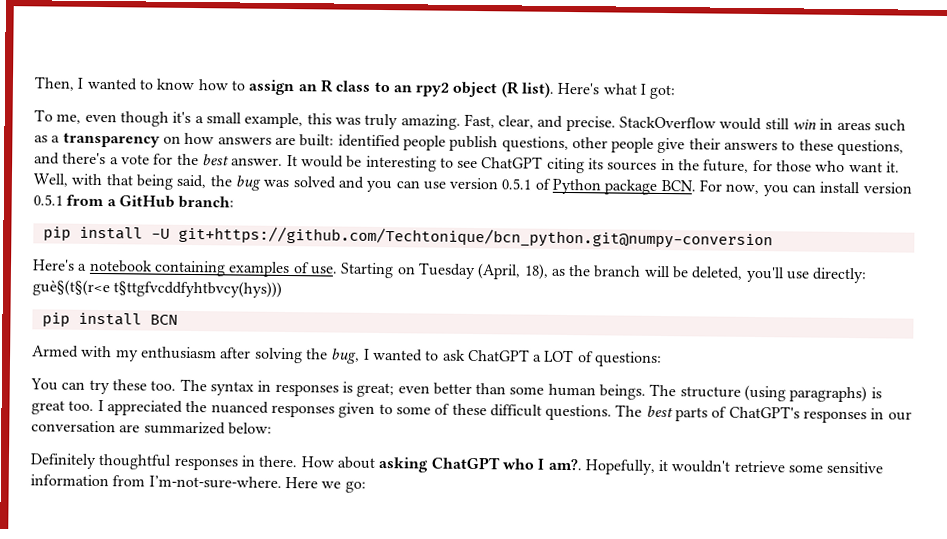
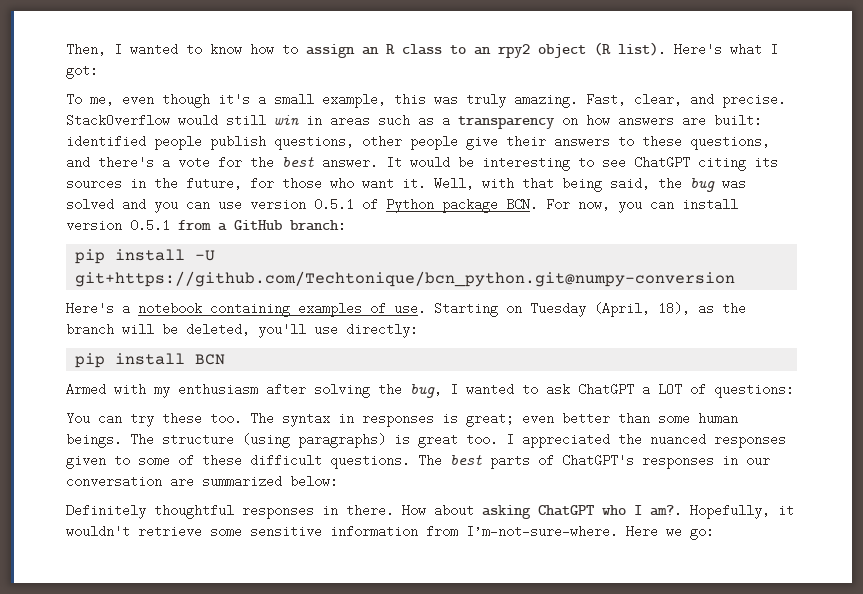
[32,279,283,298] guè§(t§(r<e t§ttgfvcddfyhtbvcy(hys))) -> (418, 330) none

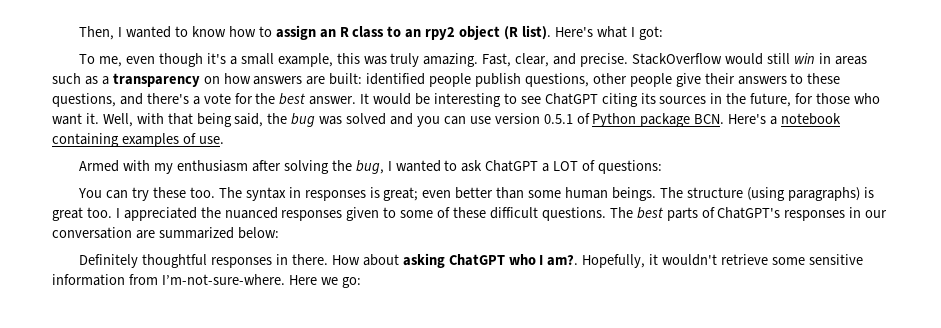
[546,198,738,213] [66,219,346,232] [75,249,216,264] [75,271,736,287] For now, you can install version 0.5.1 from a GitHub branch: // pip install -U git+https://github.com/Techtonique/bcn_python.git@numpy-conversion // -> (725, 119) none
[434,302,746,317] [66,323,418,338] [75,353,226,368] Starting on Tuesday (April, 18), as the branch will be deleted, you'll use directly: // pip install BCN -> (224, 140) none

